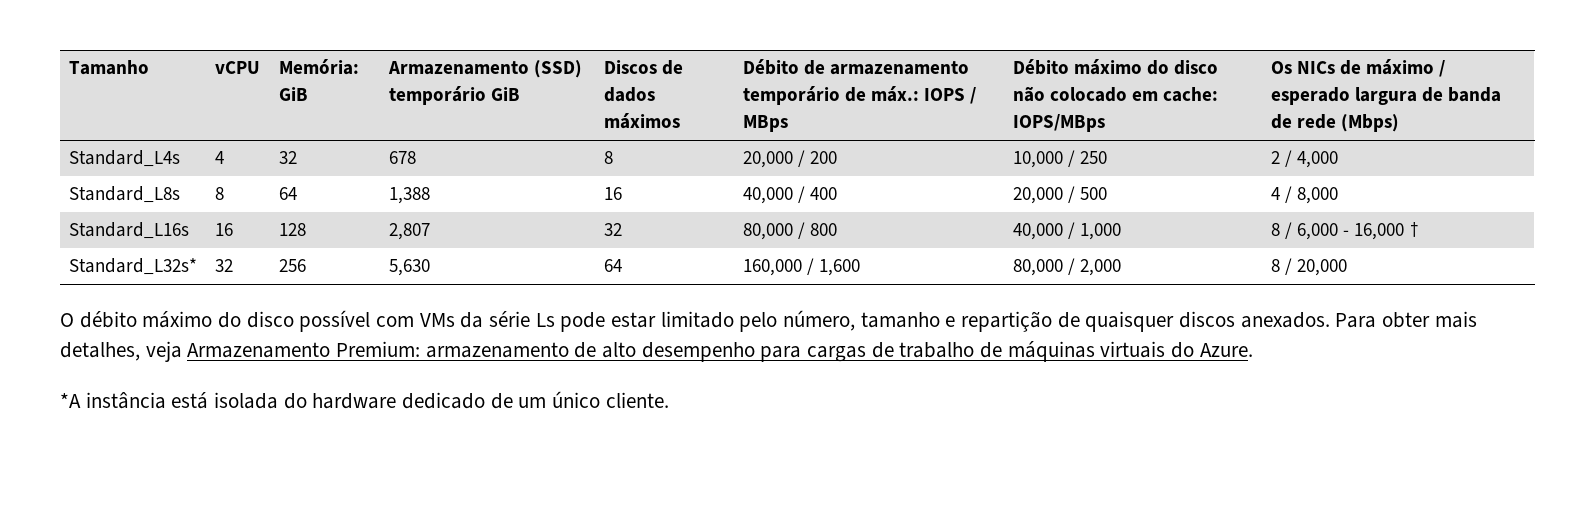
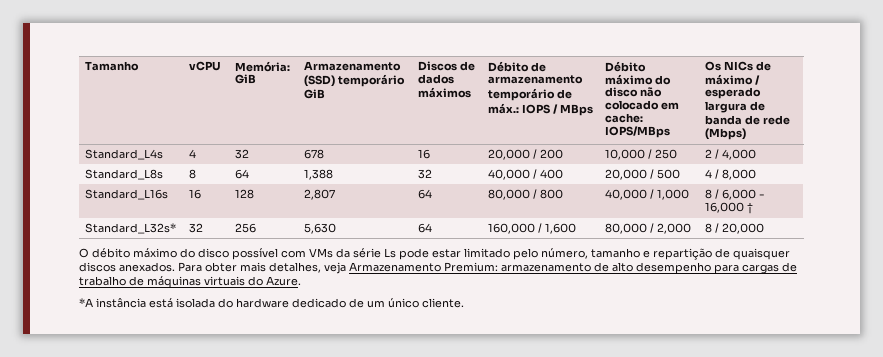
[603,151,613,164] 8 -> [418,149,431,159] 16
[603,187,622,200] 16 -> [418,169,433,179] 32
[603,223,622,236] 32 -> [418,189,433,199] 64

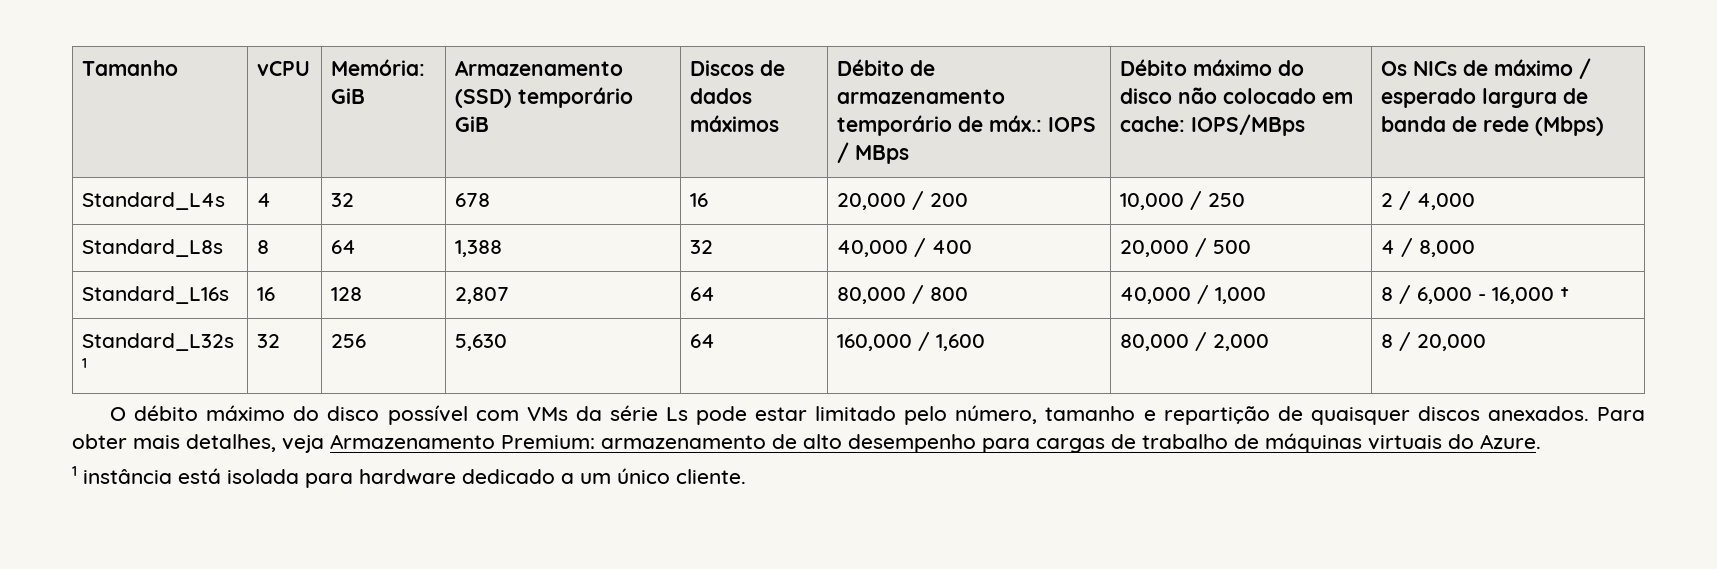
[85,223,177,234] Standard_L32s* -> [82,333,235,351] [82,358,88,368] Standard_L32s 1
[79,298,93,307] *A -> [72,466,77,476] 1
[218,298,233,308] do -> [305,473,353,488] para
[349,298,364,308] de -> [561,473,574,484] a

